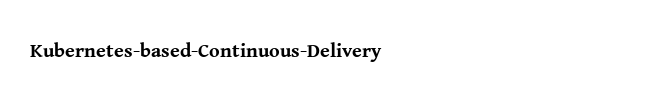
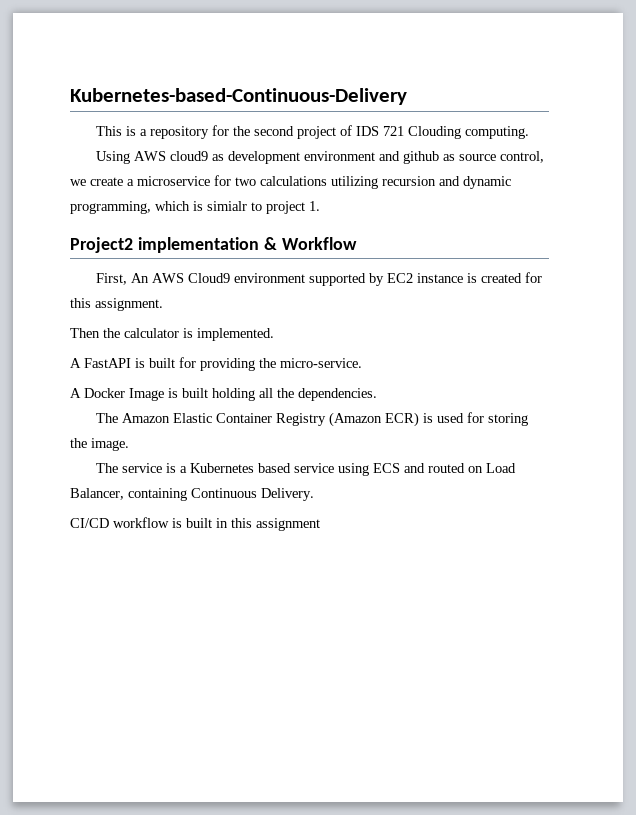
(382, 52) none -> [96,125,530,139] [96,151,545,164] [70,175,511,189] [70,201,320,214] [70,237,357,253] [96,272,543,286] [70,298,163,311] [70,328,274,341] [70,357,362,371] [70,388,377,401] [96,412,529,427] [70,438,129,451] [96,463,517,476] [70,488,314,501] [70,517,320,531] // This is a repository for the second project of IDS 721 Clouding computing. // Using AWS cloud9 as development environment and github as source control, we create a microservice for two calculations utilizing recursion and dynamic programming, which is simialr to project 1. // Project2 implementation & Workflow // First, An AWS Cloud9 environment supported by EC2 instance is created for this assignment. // Then the calculator is implemented. // A FastAPI is built for providing the micro-service. // A Docker Image is built holding all the dependencies. // The Amazon Elastic Container Registry (Amazon ECR) is used for storing the image. // The service is a Kubernetes based service using ECS and routed on Load Balancer, containing Continuous Delivery. // CI/CD workflow is built in this assignment

